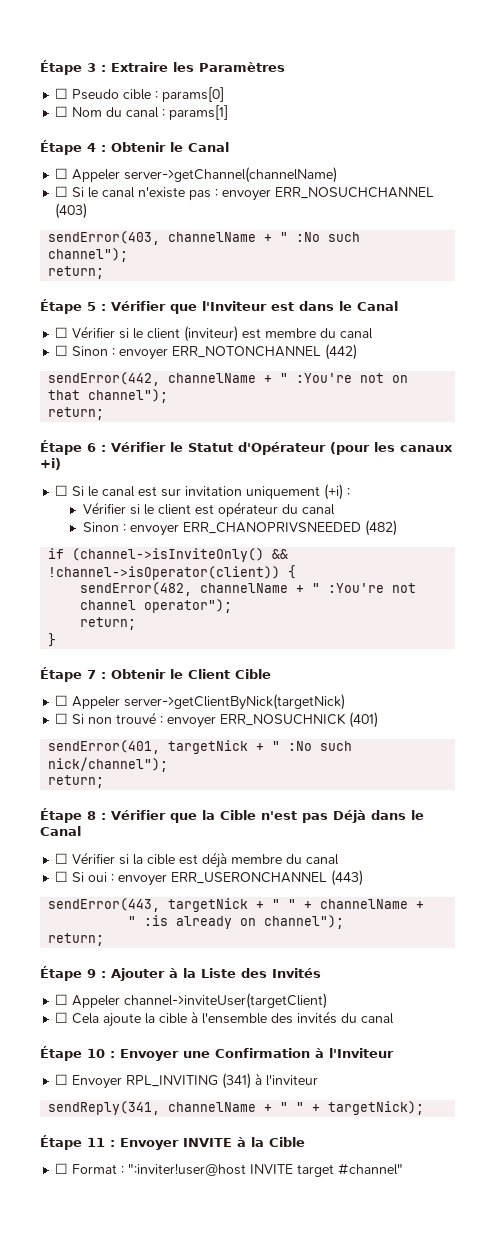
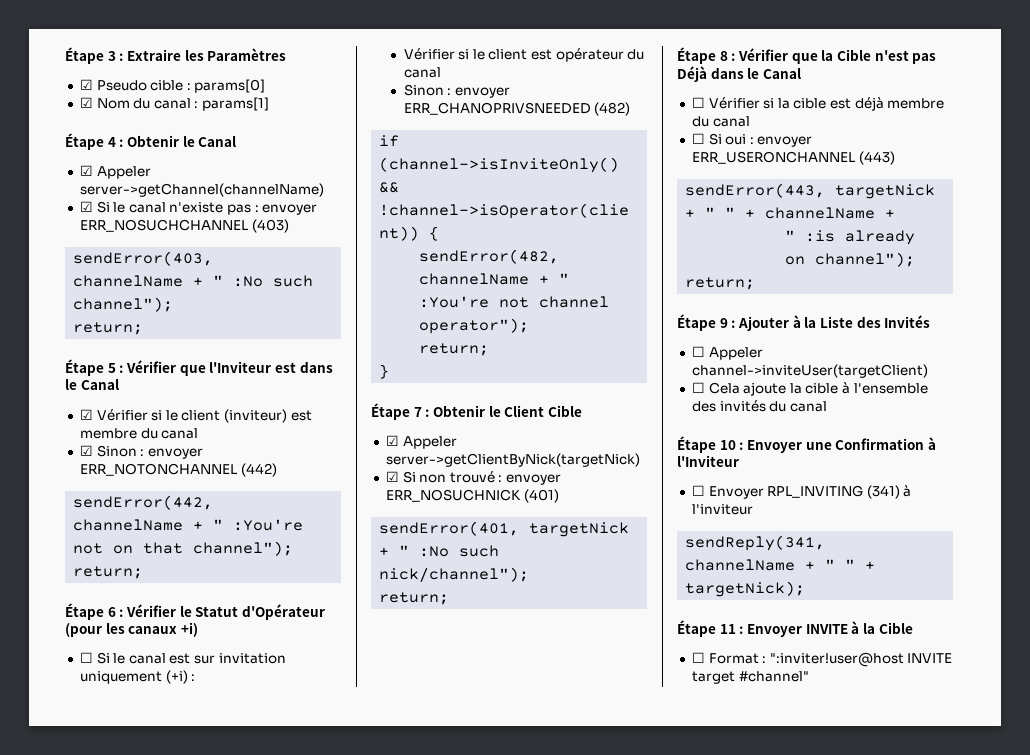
[55,88,69,99] ☐ -> [79,79,93,90] ☑
[55,106,69,117] ☐ -> [79,97,93,108] ☑
[55,168,69,179] ☐ -> [79,165,93,176] ☑
[55,186,69,197] ☐ -> [79,201,93,212] ☑
[55,327,69,338] ☐ -> [79,409,93,420] ☑
[55,345,69,356] ☐ -> [79,445,93,456] ☑
[55,695,69,706] ☐ -> [385,435,399,446] ☑
[55,713,69,724] ☐ -> [385,471,399,482] ☑

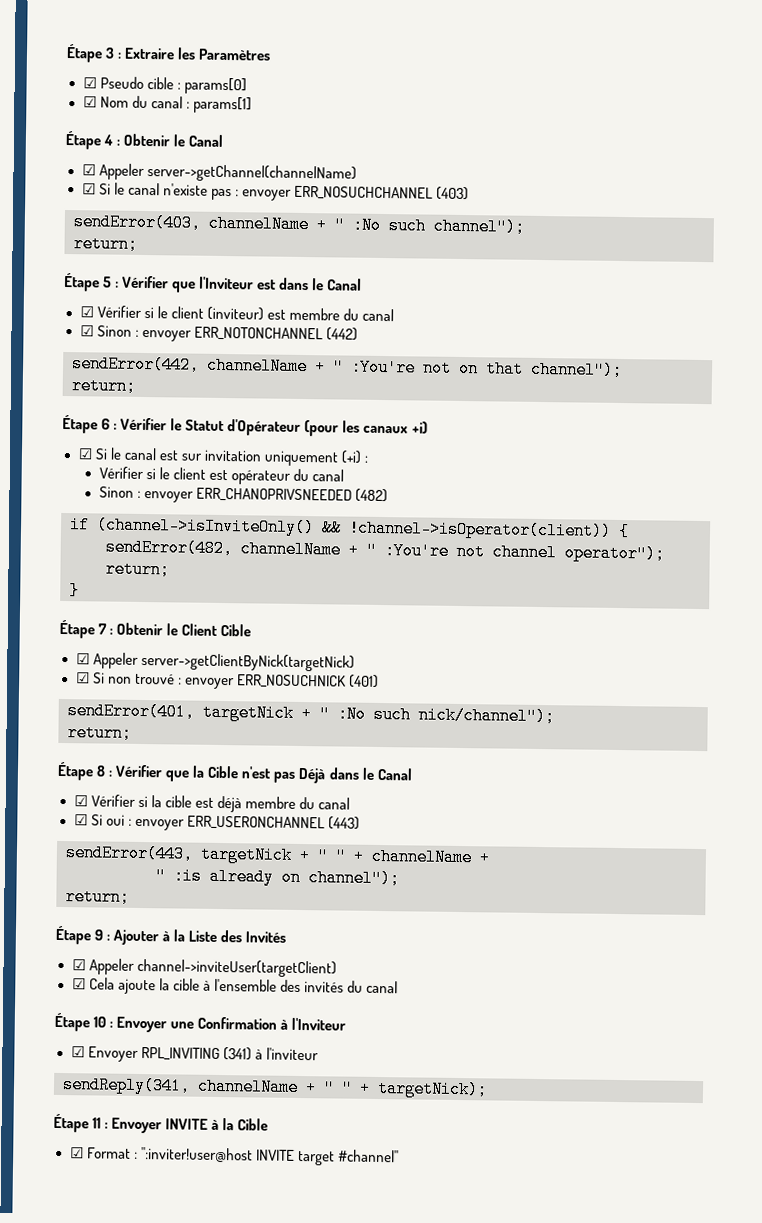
[79,652,93,663] ☐ -> [77,448,93,460] ☑
[691,97,705,108] ☐ -> [73,795,88,807] ☑
[691,133,705,144] ☐ -> [73,814,88,826] ☑
[691,346,705,357] ☐ -> [71,959,86,971] ☑
[691,382,705,393] ☐ -> [71,978,86,990] ☑
[691,485,705,496] ☐ -> [70,1046,85,1058] ☑
[691,652,705,663] ☐ -> [69,1147,84,1159] ☑

